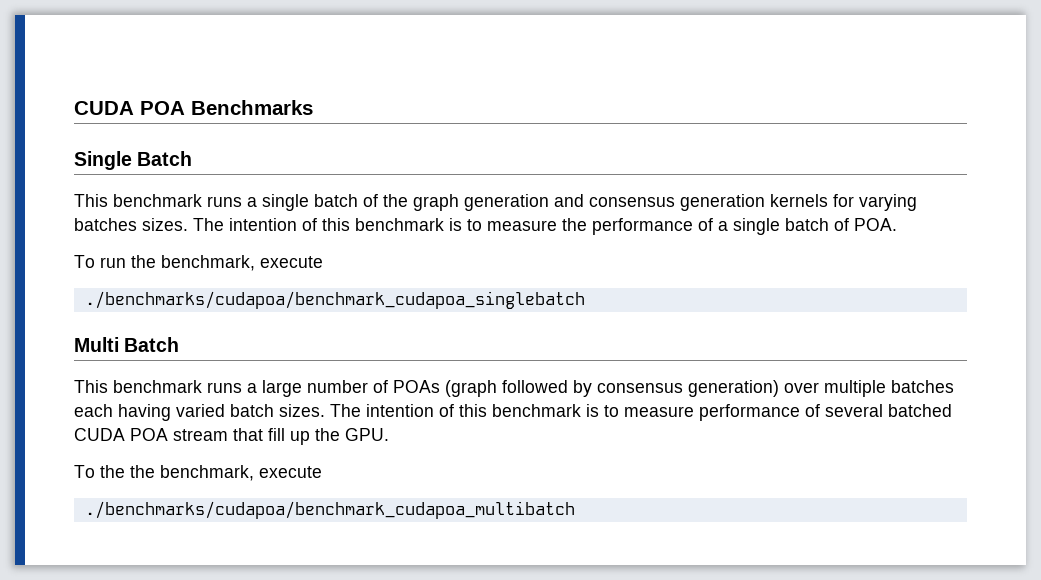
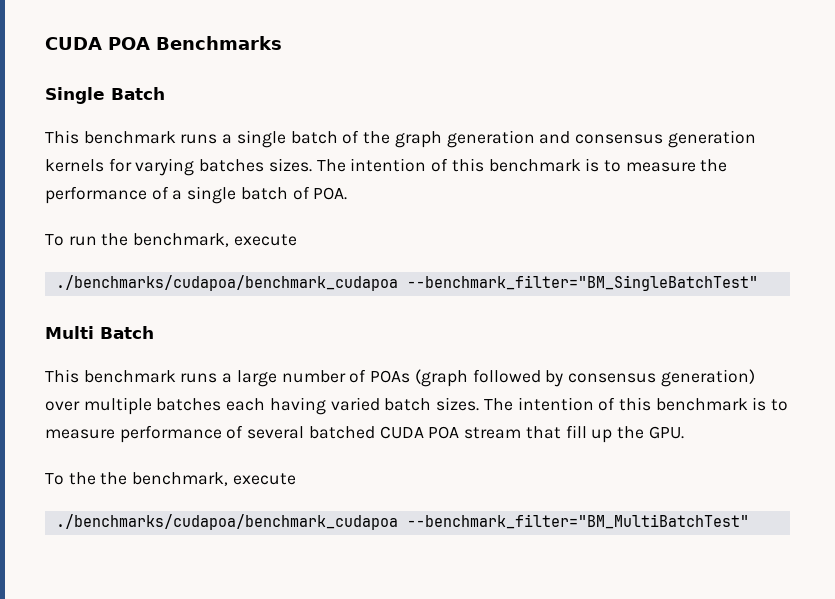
[84,291,585,309] ./benchmarks/cudapoa/benchmark_cudapoa_singlebatch -> [55,275,758,291] ./benchmarks/cudapoa/benchmark_cudapoa --benchmark_filter="BM_SingleBatchTest"
[84,501,575,519] ./benchmarks/cudapoa/benchmark_cudapoa_multibatch -> [55,514,749,530] ./benchmarks/cudapoa/benchmark_cudapoa --benchmark_filter="BM_MultiBatchTest"

